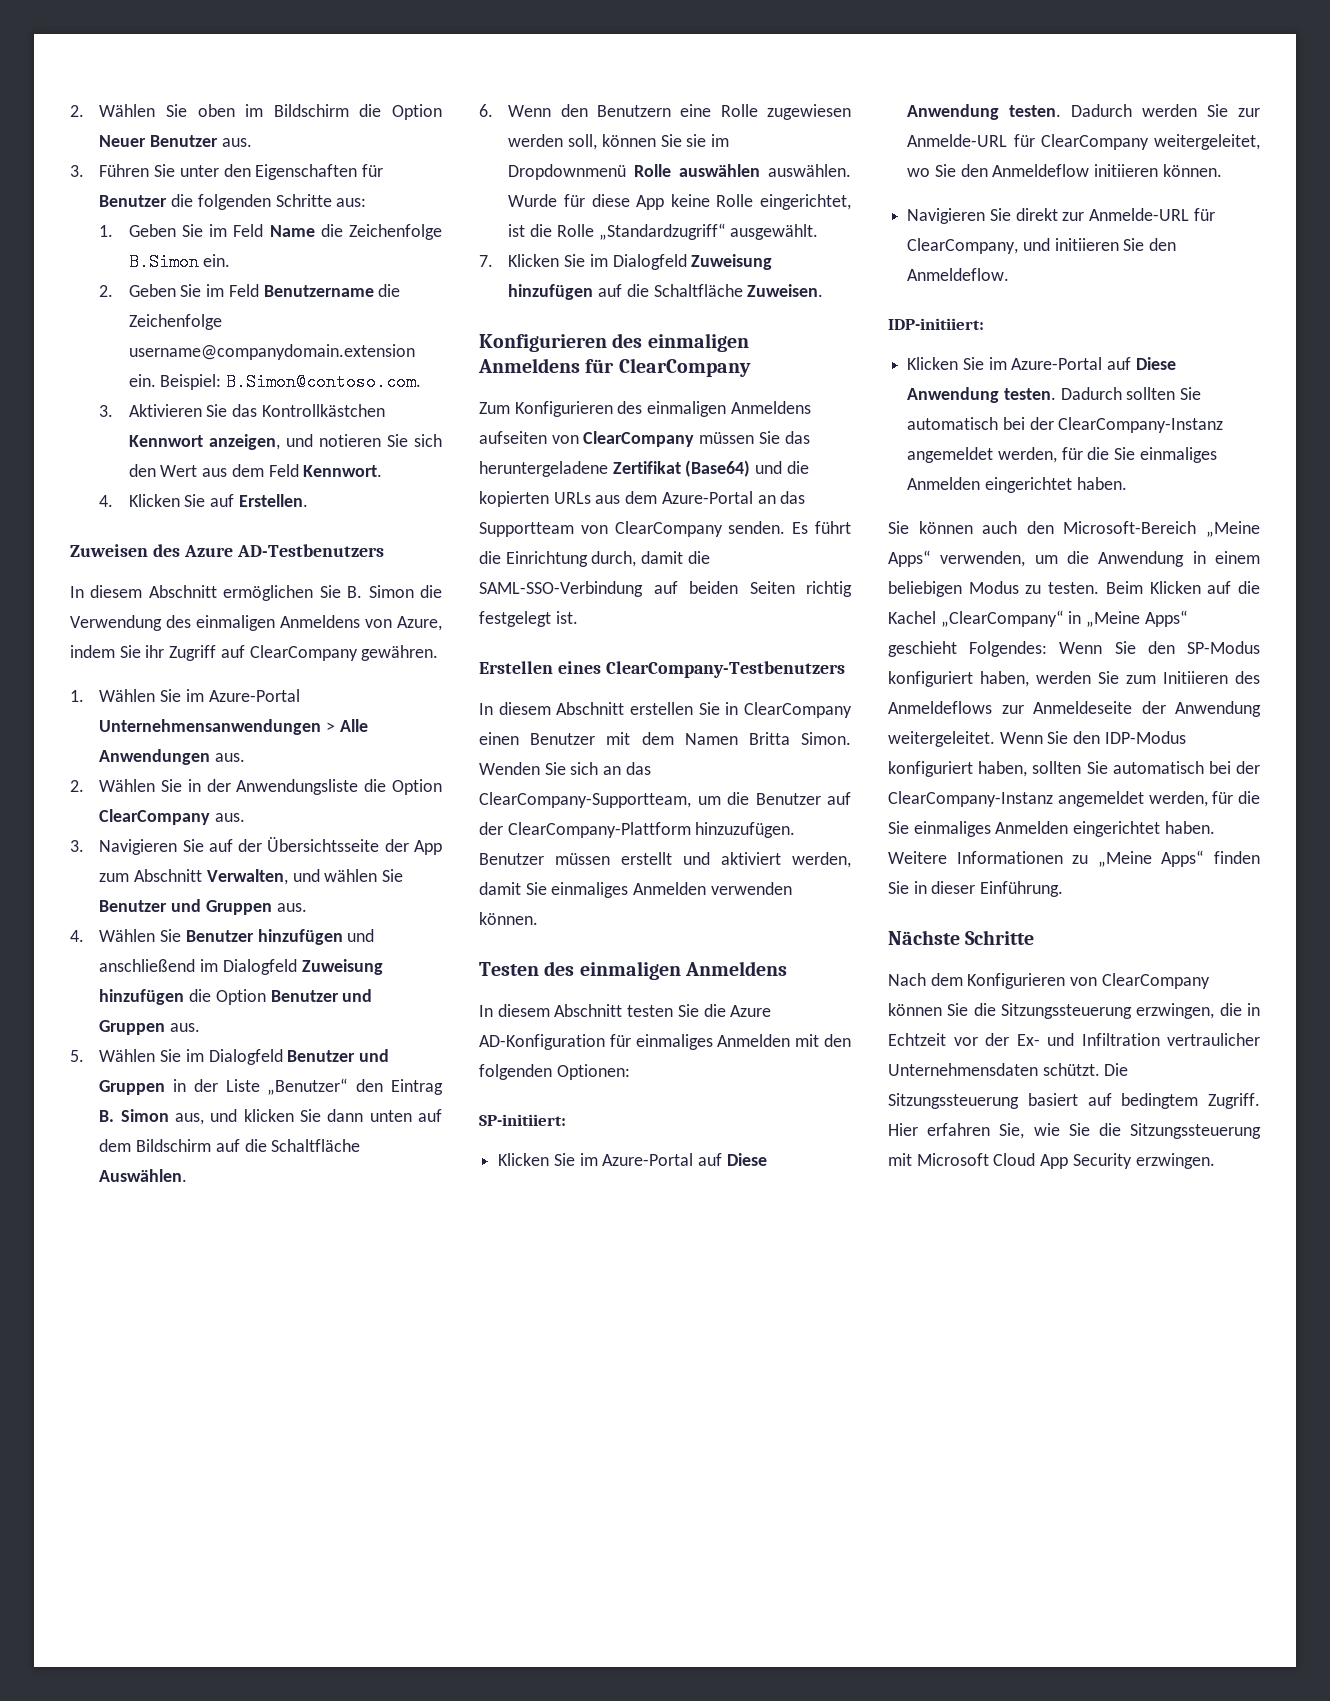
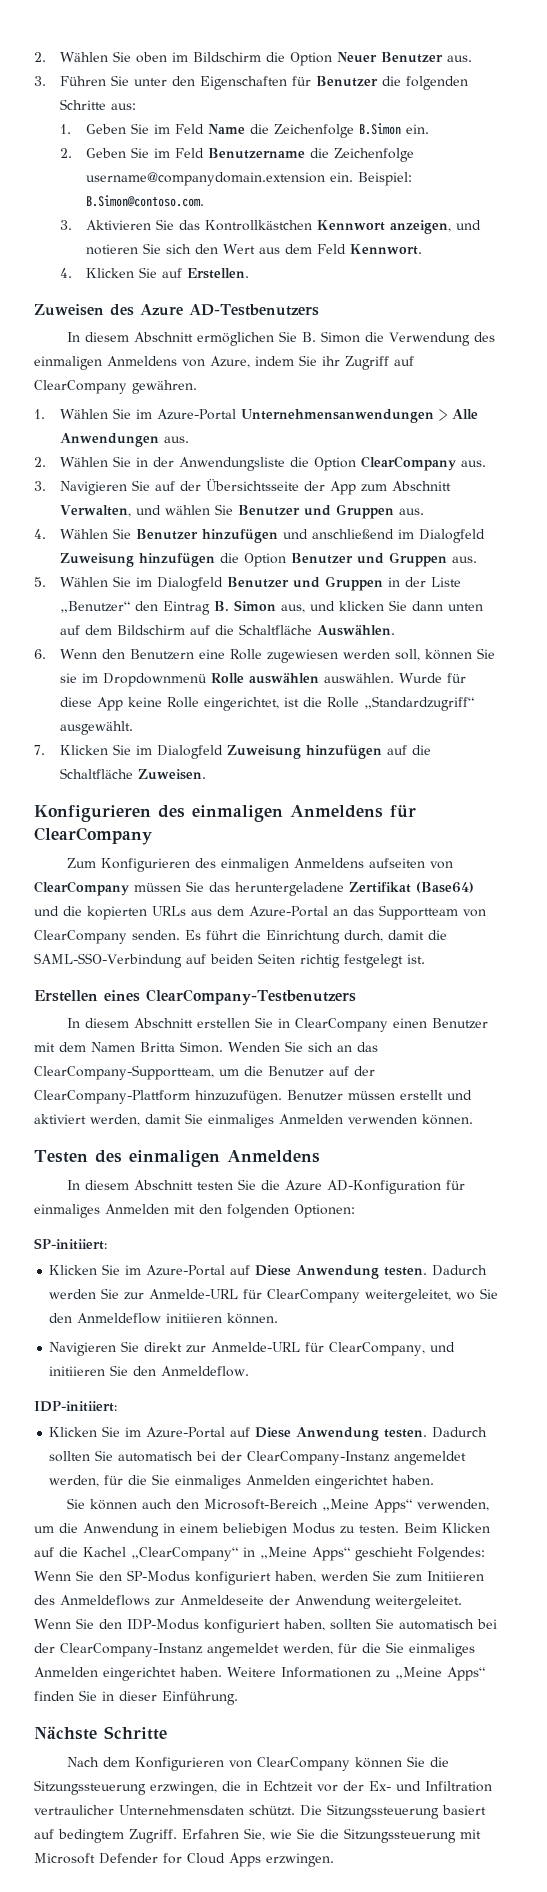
[888,1123,991,1136] Hier erfahren -> [182,1829,239,1839] Erfahren
[993,1153,1132,1169] Cloud App Security -> [99,1853,261,1867] Defender for Cloud Apps

